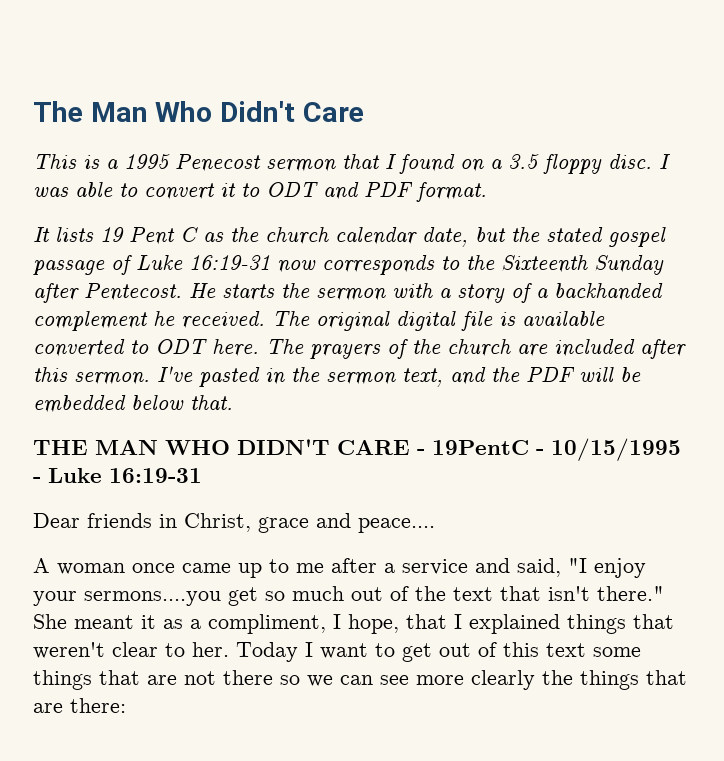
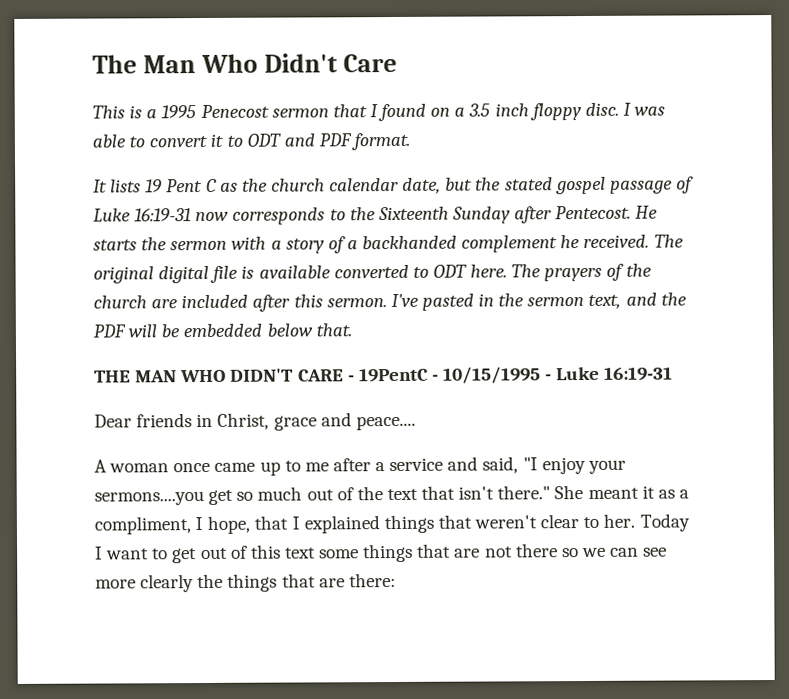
(539, 161) none -> [494,103,529,117] inch

